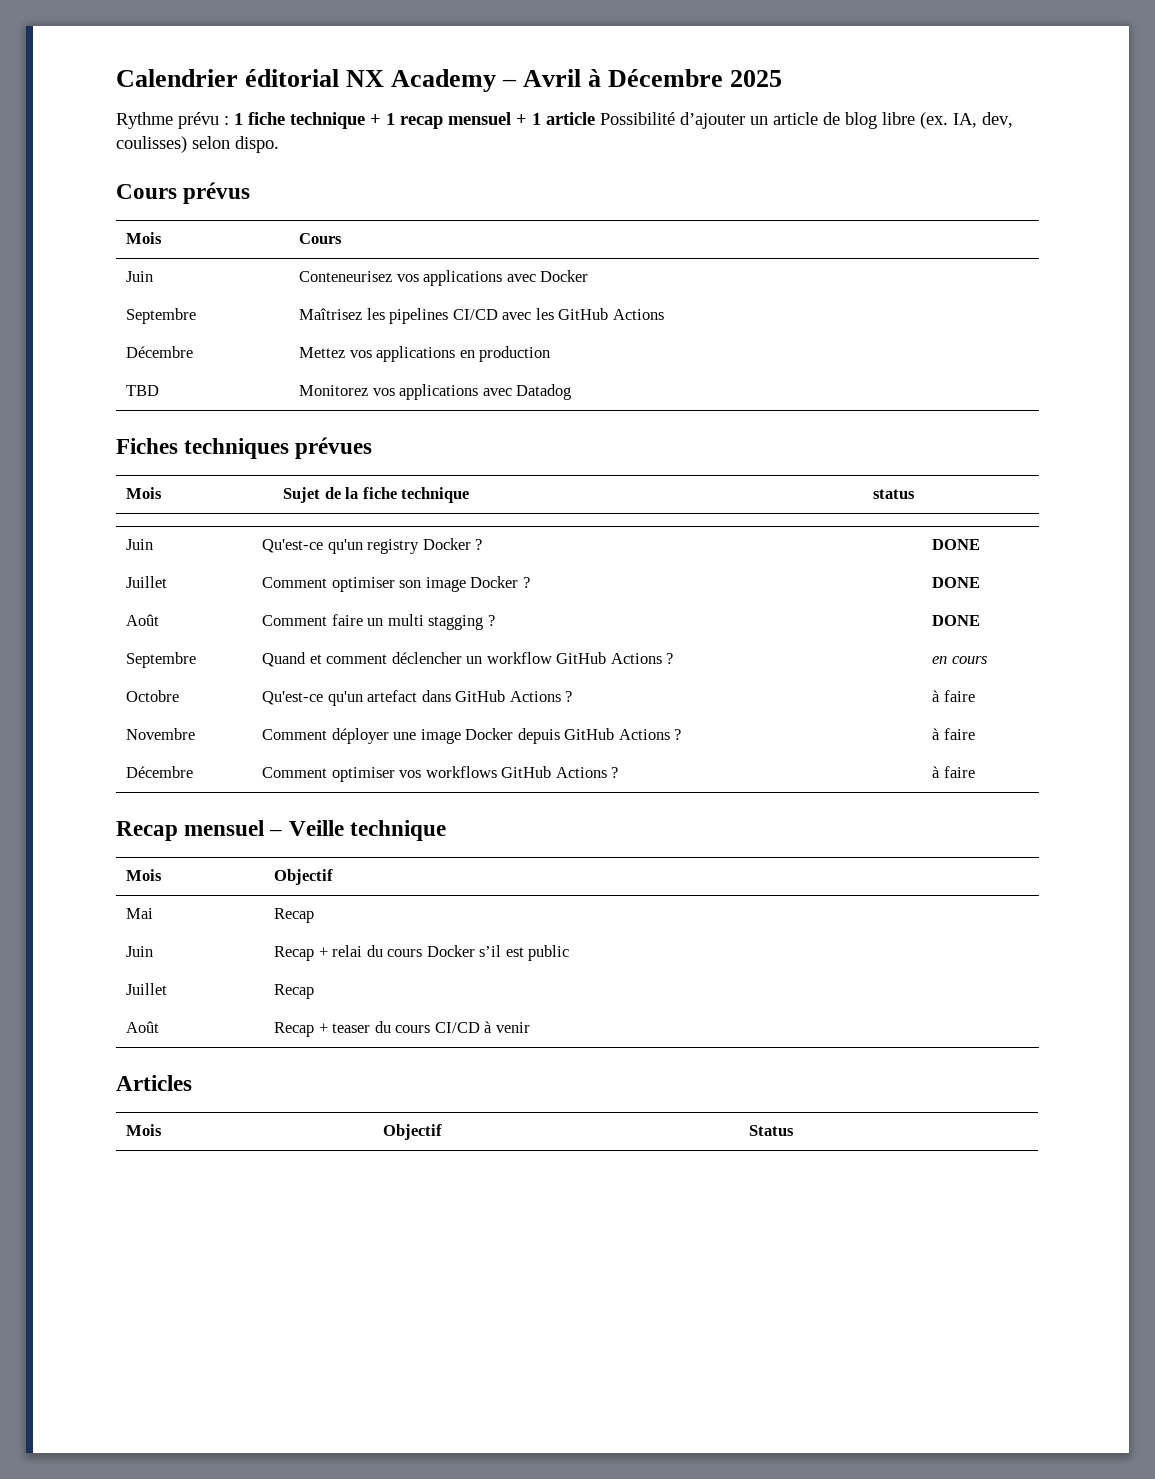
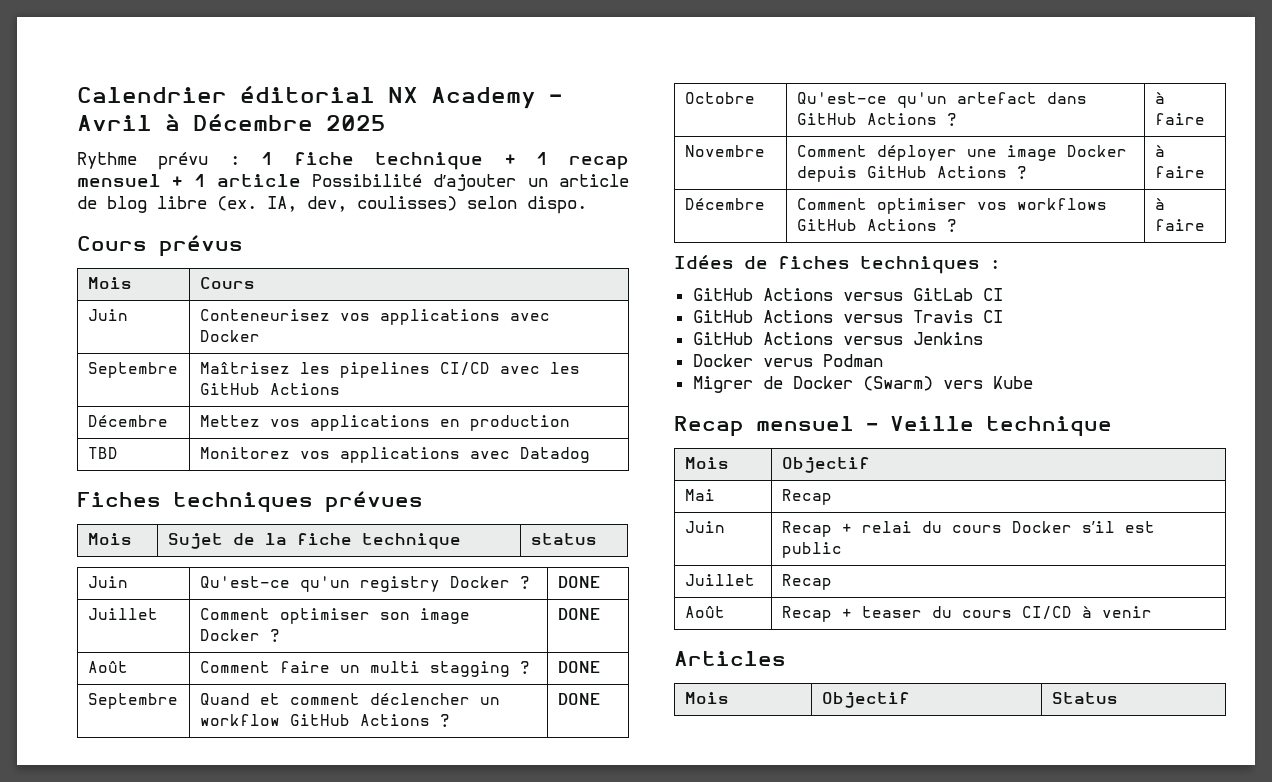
[932,656,987,664] en cours -> [557,693,601,705] DONE
(975, 772) none -> [674,255,1000,274] [692,288,1003,301] [692,310,1003,323] [692,332,983,345] [692,354,883,367] [692,376,1033,393] // Idées de fiches techniques : // GitHub Actions versus GitLab CI // GitHub Actions versus Travis CI // GitHub Actions versus Jenkins // Docker verus Podman // Migrer de Docker (Swarm) vers Kube

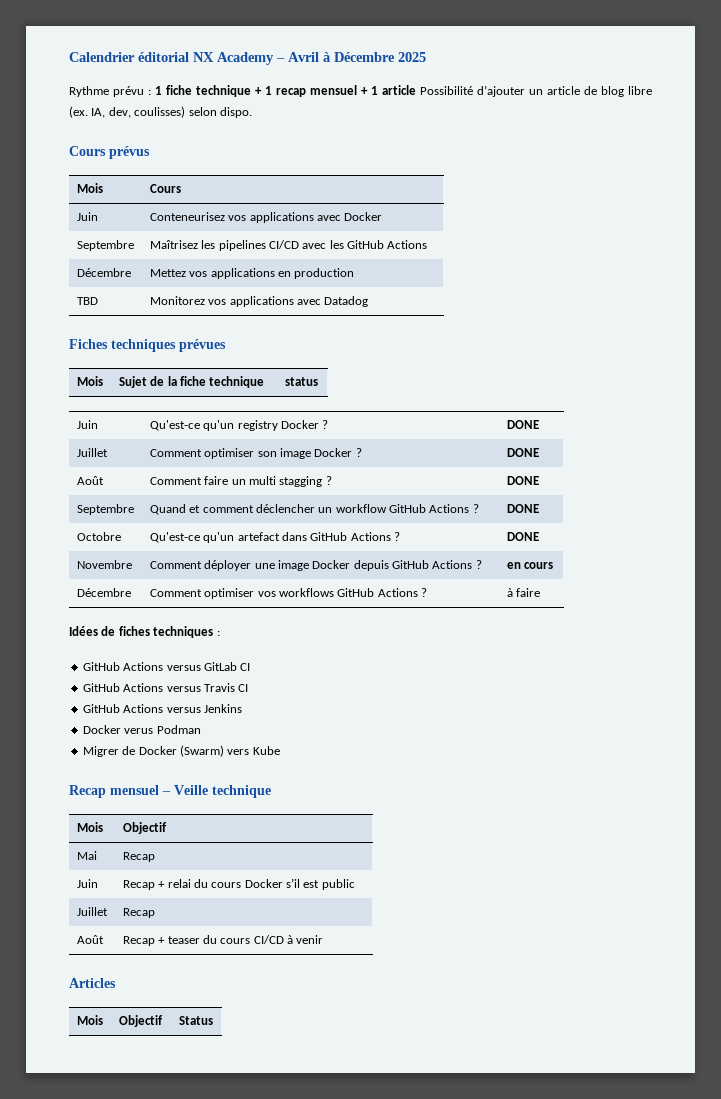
[1154,92,1165,104] [1154,113,1205,125] à faire -> [506,532,539,541] DONE
[1154,145,1165,157] [1154,166,1205,178] à faire -> [506,562,554,569] en cours

